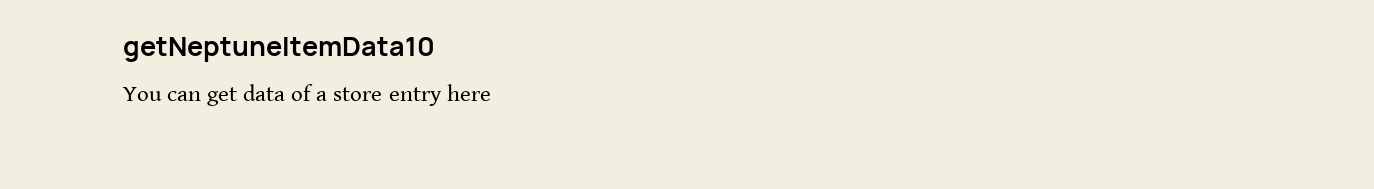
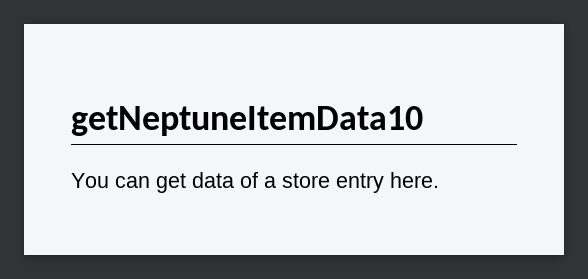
[446,84,491,101] here -> [390,172,439,188] here.

